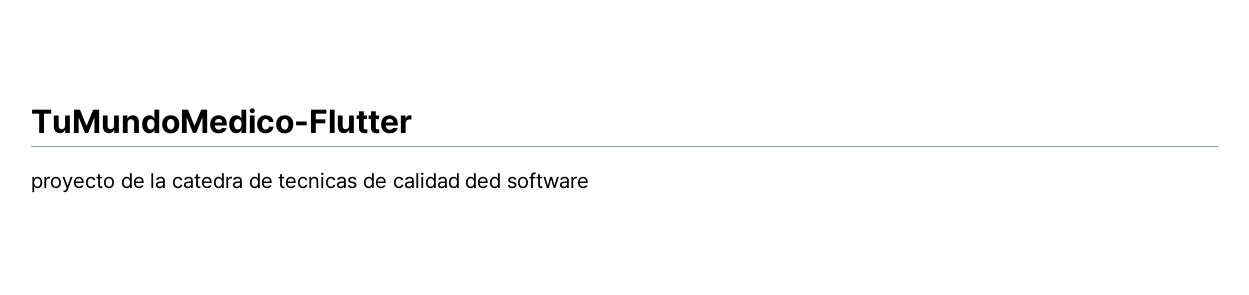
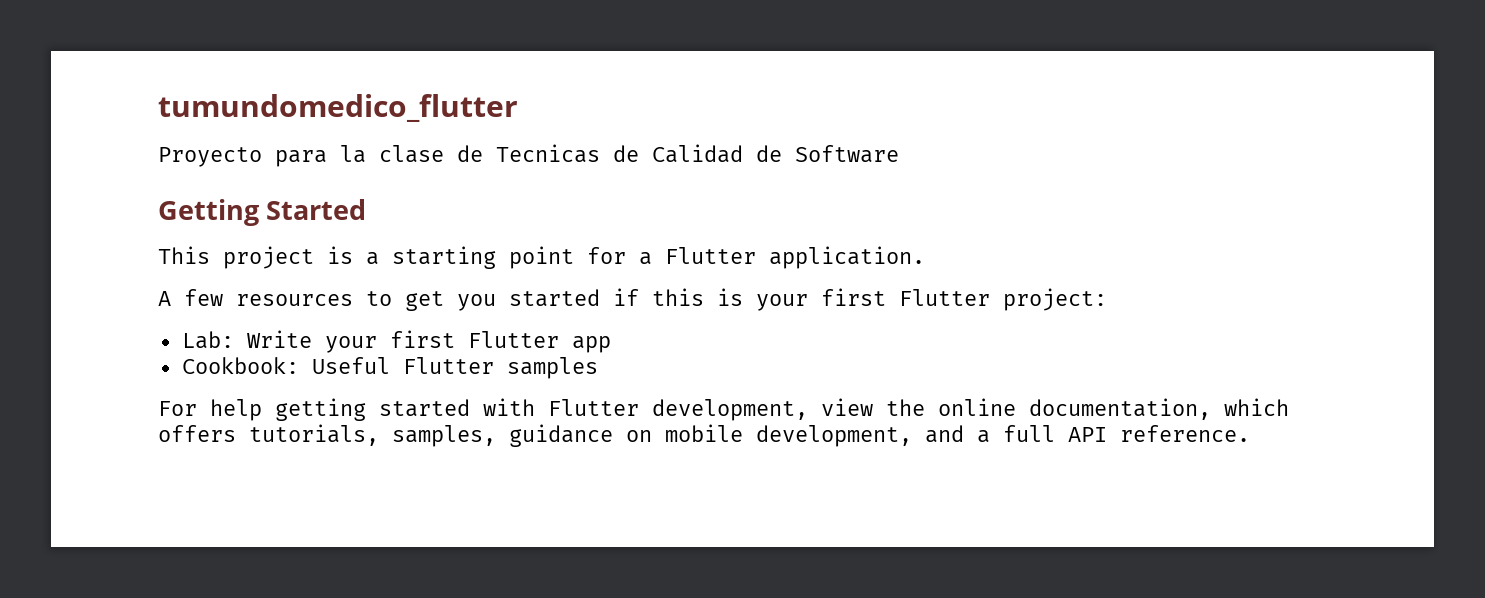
[31,108,412,134] [31,172,590,193] TuMundoMedico-Flutter // proyecto de la catedra de tecnicas de calidad ded software -> [158,94,518,122] [158,144,899,167] [158,199,367,226] [158,246,925,269] [158,288,1107,311] [181,330,611,353] [181,357,598,379] [158,398,1289,421] [158,424,1250,447] tumundomedico_flutter // Proyecto para la clase de Tecnicas de Calidad de Software // Getting Started // This project is a starting point for a Flutter application. // A few resources to get you started if this is your first Flutter project: // Lab: Write your first Flutter app // Cookbook: Useful Flutter samples // For help getting started with Flutter development, view the online documentation, which offers tutorials, samples, guidance on mobile development, and a full API reference.

